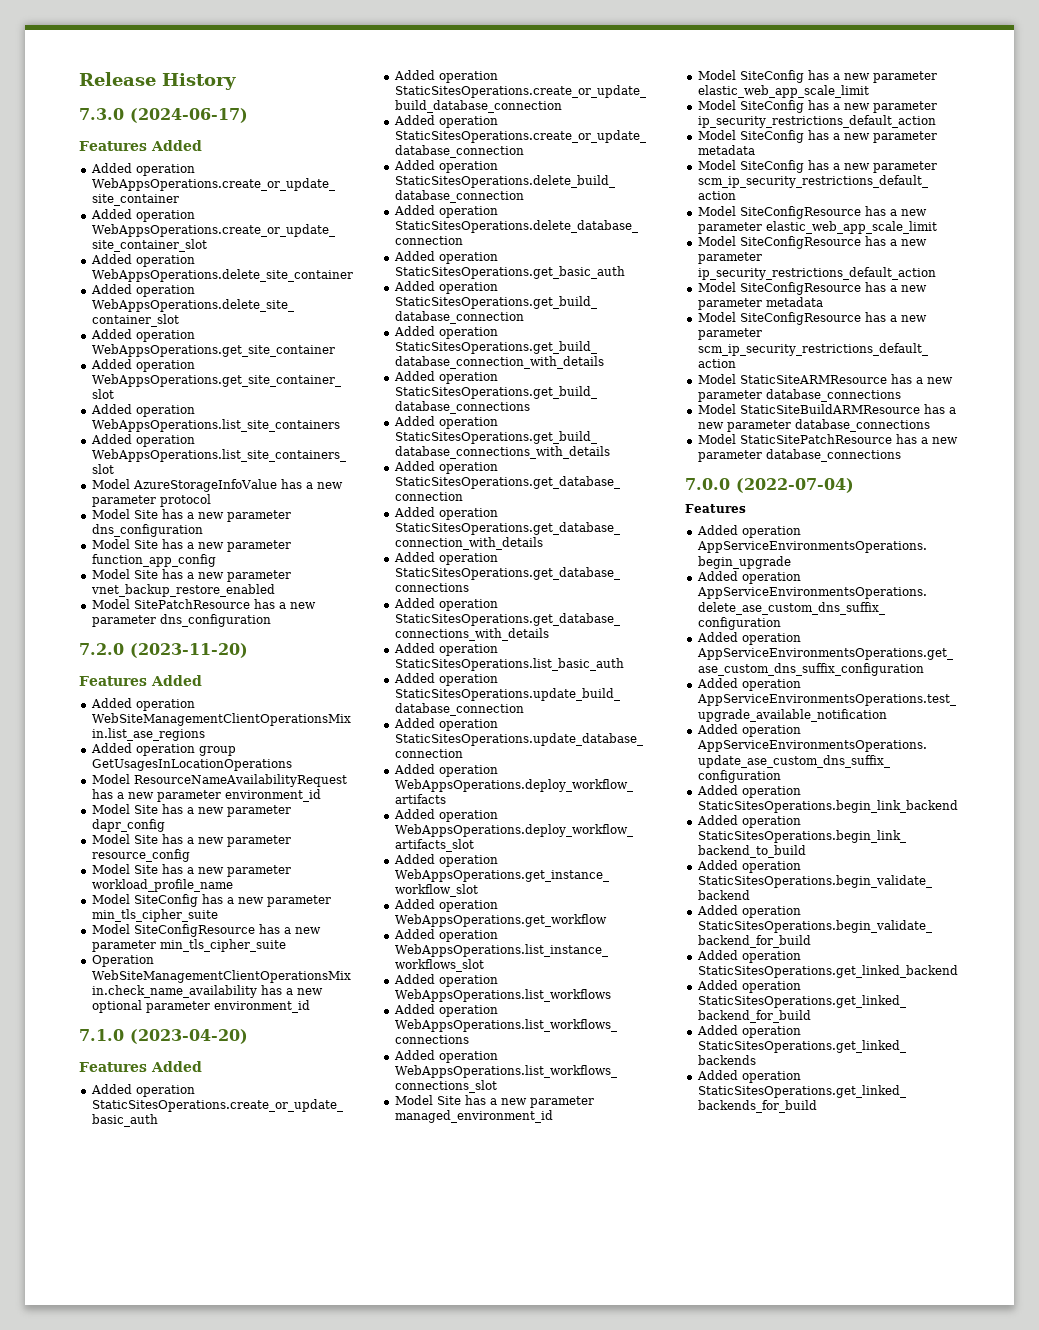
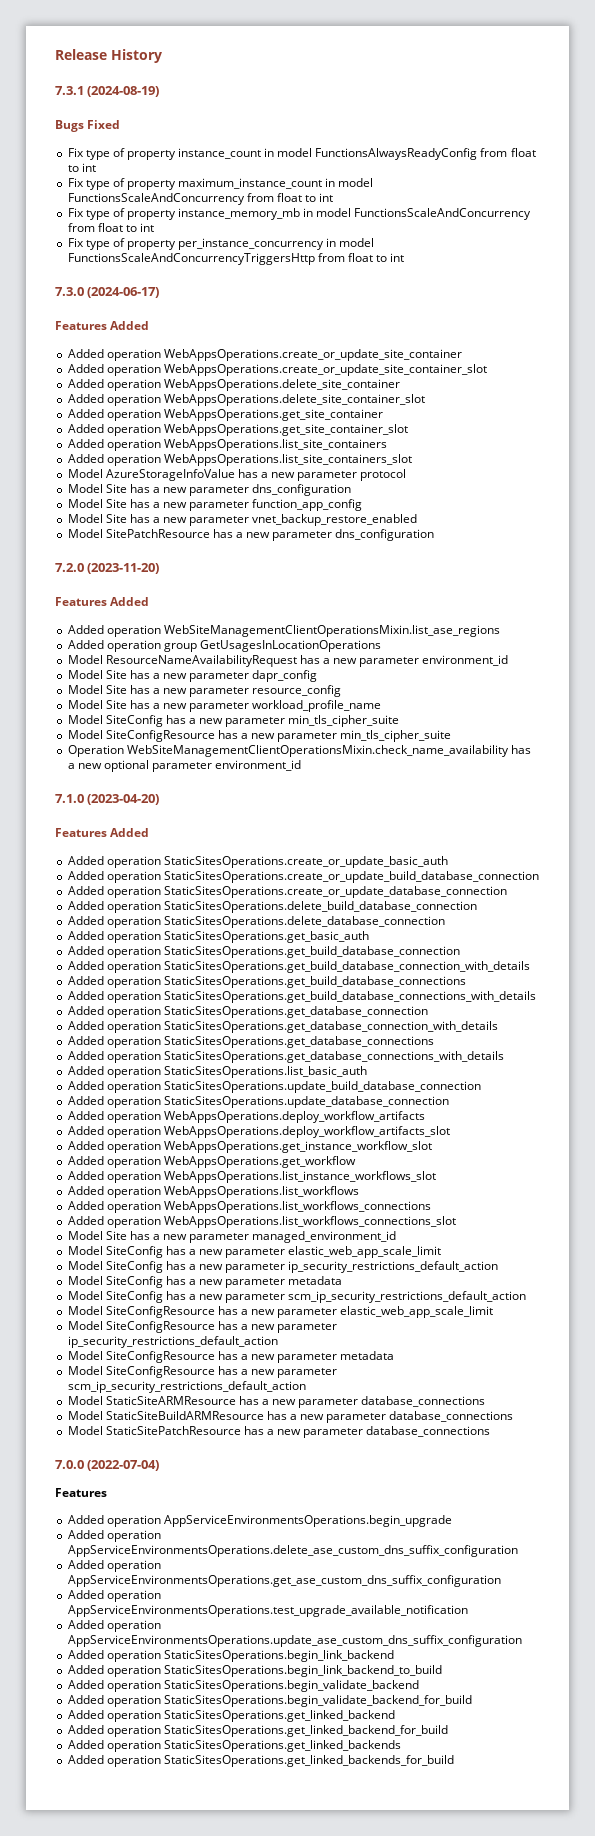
(236, 81) none -> [55,86,160,97] [55,120,121,132] [67,148,536,160] [67,163,96,172] [67,178,374,190] [67,193,334,205] [67,208,532,220] [67,223,154,232] [67,238,375,250] [67,253,405,265] // 7.3.1 (2024-08-19) // Bugs Fixed // Fix type of property instance_count in model FunctionsAlwaysReadyConfig from float to int // Fix type of property maximum_instance_count in model FunctionsScaleAndConcurrency from float to int // Fix type of property instance_memory_mb in model FunctionsScaleAndConcurrency from float to int // Fix type of property per_instance_concurrency in model FunctionsScaleAndConcurrencyTriggersHttp from float to int

